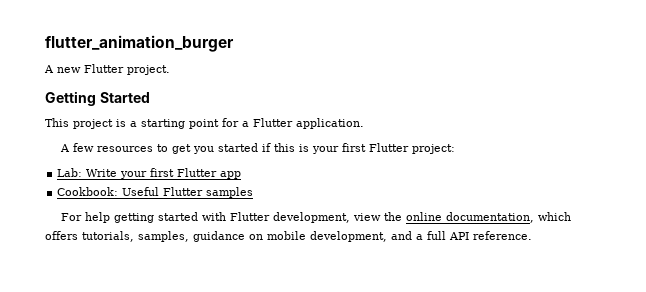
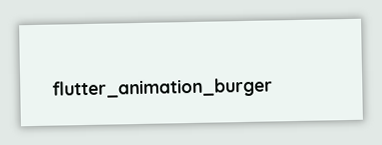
[44,64,170,75] [45,91,150,106] [45,118,364,129] [60,143,456,154] [57,168,242,179] [57,187,254,198] [61,212,572,223] [45,231,532,242] // A new Flutter project. // Getting Started // This project is a starting point for a Flutter application. // A few resources to get you started if this is your first Flutter project: // Lab: Write your first Flutter app // Cookbook: Useful Flutter samples // For help getting started with Flutter development, view the online documentation, which offers tutorials, samples, guidance on mobile development, and a full API reference. -> (273, 88) none

